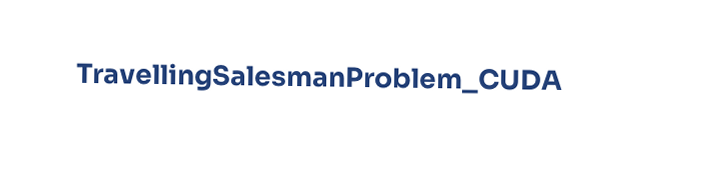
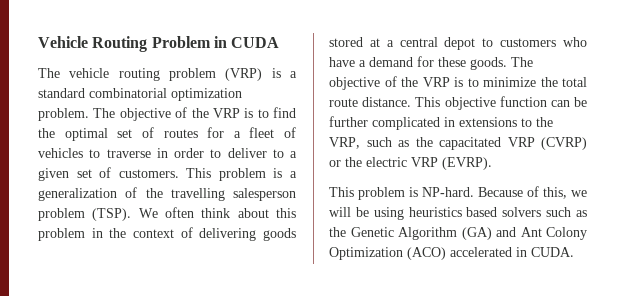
[76,61,563,96] TravellingSalesmanProblem_CUDA -> [38,36,280,52] [38,68,297,81] [38,88,242,101] [38,107,296,121] [38,127,296,141] [38,148,297,158] [38,167,298,181] [38,187,296,201] [38,207,296,221] [38,227,296,241] [329,37,587,50] [329,56,533,70] [329,76,587,90] [329,96,587,110] [329,116,553,130] [329,137,587,150] [329,157,492,170] [329,186,587,200] [329,207,587,220] [329,227,587,240] [329,247,574,260] Vehicle Routing Problem in CUDA // The vehicle routing problem (VRP) is a standard combinatorial optimization problem. The objective of the VRP is to find the optimal set of routes for a fleet of vehicles to traverse in order to deliver to a given set of customers. This problem is a generalization of the travelling salesperson problem (TSP). We often think about this problem in the context of delivering goods stored at a central depot to customers who have a demand for these goods. The objective of the VRP is to minimize the total route distance. This objective function can be further complicated in extensions to the VRP, such as the capacitated VRP (CVRP) or the electric VRP (EVRP). // This problem is NP-hard. Because of this, we will be using heuristics based solvers such as the Genetic Algorithm (GA) and Ant Colony Optimization (ACO) accelerated in CUDA.

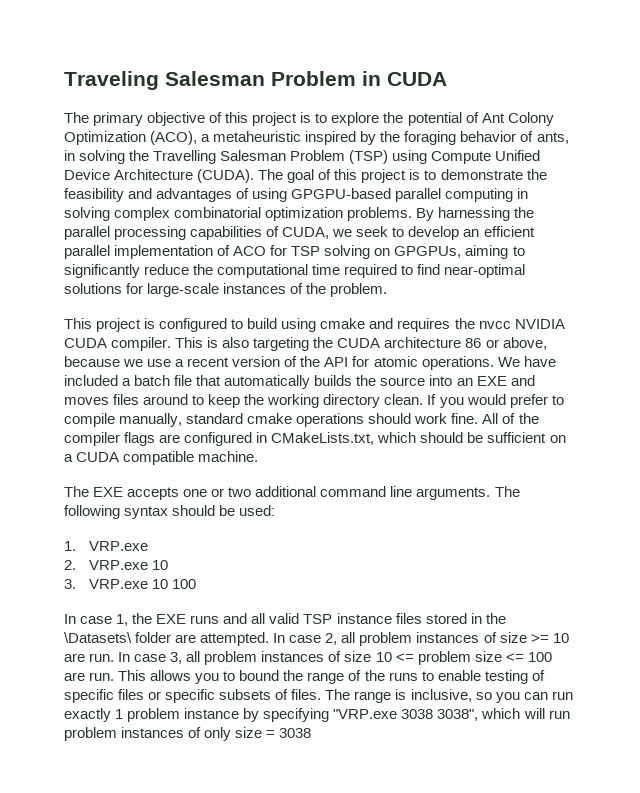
[38,36,148,52] Vehicle Routing -> [64,71,265,90] Traveling Salesman
[69,68,297,81] [38,88,242,101] [38,107,296,121] [38,127,296,141] [38,148,297,158] [38,167,298,181] [38,187,296,201] [38,207,296,221] [38,227,296,241] [329,37,587,50] [329,56,533,70] [329,76,587,90] [329,96,587,110] [329,116,553,130] [329,137,587,150] [329,157,492,170] [329,186,587,200] [329,207,587,220] [329,227,587,240] [329,247,574,260] vehicle routing problem (VRP) is a standard combinatorial optimization problem. The objective of the VRP is to find the optimal set of routes for a fleet of vehicles to traverse in order to deliver to a given set of customers. This problem is a generalization of the travelling salesperson problem (TSP). We often think about this problem in the context of delivering goods stored at a central depot to customers who have a demand for these goods. The objective of the VRP is to minimize the total route distance. This objective function can be further complicated in extensions to the VRP, such as the capacitated VRP (CVRP) or the electric VRP (EVRP). // This problem is NP-hard. Because of this, we will be using heuristics based solvers such as the Genetic Algorithm (GA) and Ant Colony Optimization (ACO) accelerated in CUDA. -> [93,112,554,126] [64,131,569,145] [64,150,541,164] [64,169,547,183] [64,188,529,202] [64,207,535,221] [64,226,535,240] [64,245,525,259] [64,264,526,278] [64,283,388,297] [64,318,565,332] [64,337,547,351] [64,356,556,370] [64,375,535,389] [64,394,564,408] [64,413,539,427] [64,432,566,446] [64,451,259,465] [64,486,520,500] [64,505,276,519] [64,541,148,551] [64,560,168,570] [64,579,197,589] [64,613,506,626] [64,632,569,646] [64,651,552,665] [64,670,545,684] [64,689,573,703] [64,708,570,722] [64,727,312,741] primary objective of this project is to explore the potential of Ant Colony Optimization (ACO), a metaheuristic inspired by the foraging behavior of ants, in solving the Travelling Salesman Problem (TSP) using Compute Unified Device Architecture (CUDA). The goal of this project is to demonstrate the feasibility and advantages of using GPGPU-based parallel computing in solving complex combinatorial optimization problems. By harnessing the parallel processing capabilities of CUDA, we seek to develop an efficient parallel implementation of ACO for TSP solving on GPGPUs, aiming to significantly reduce the computational time required to find near-optimal solutions for large-scale instances of the problem. // This project is configured to build using cmake and requires the nvcc NVIDIA CUDA compiler. This is also targeting the CUDA architecture 86 or above, because we use a recent version of the API for atomic operations. We have included a batch file that automatically builds the source into an EXE and moves files around to keep the working directory clean. If you would prefer to compile manually, standard cmake operations should work fine. All of the compiler flags are configured in CMakeLists.txt, which should be sufficient on a CUDA compatible machine. // The EXE accepts one or two additional command line arguments. The following syntax should be used: // 1. VRP.exe // 2. VRP.exe 10 // 3. VRP.exe 10 100 // In case 1, the EXE runs and all valid TSP instance files stored in the \Datasets\ folder are attempted. In case 2, all problem instances of size >= 10 are run. In case 3, all problem instances of size 10 <= problem size <= 100 are run. This allows you to bound the range of the runs to enable testing of specific files or specific subsets of files. The range is inclusive, so you can run exactly 1 problem instance by specifying "VRP.exe 3038 3038", which will run problem instances of only size = 3038

